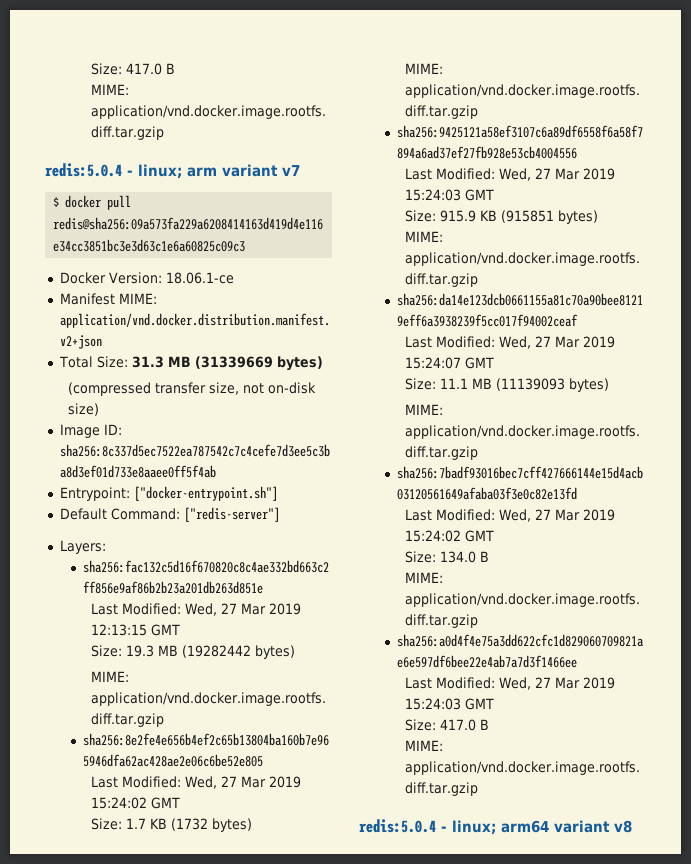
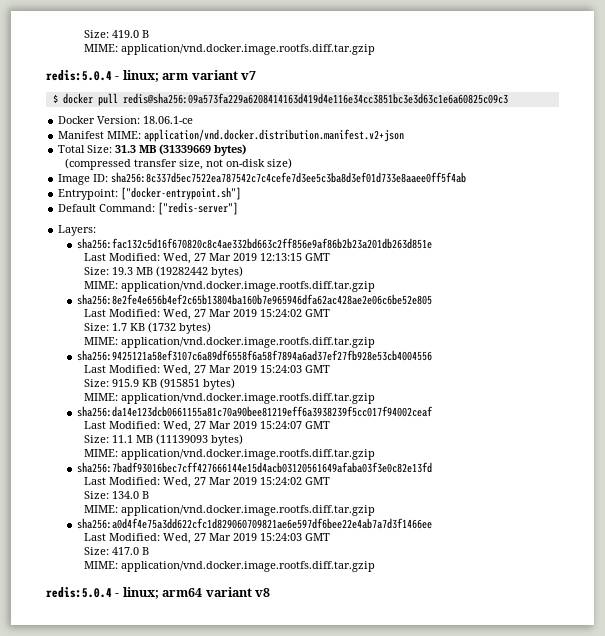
[91,63,163,75] Size: 417.0 -> [83,30,139,38] Size: 419.0

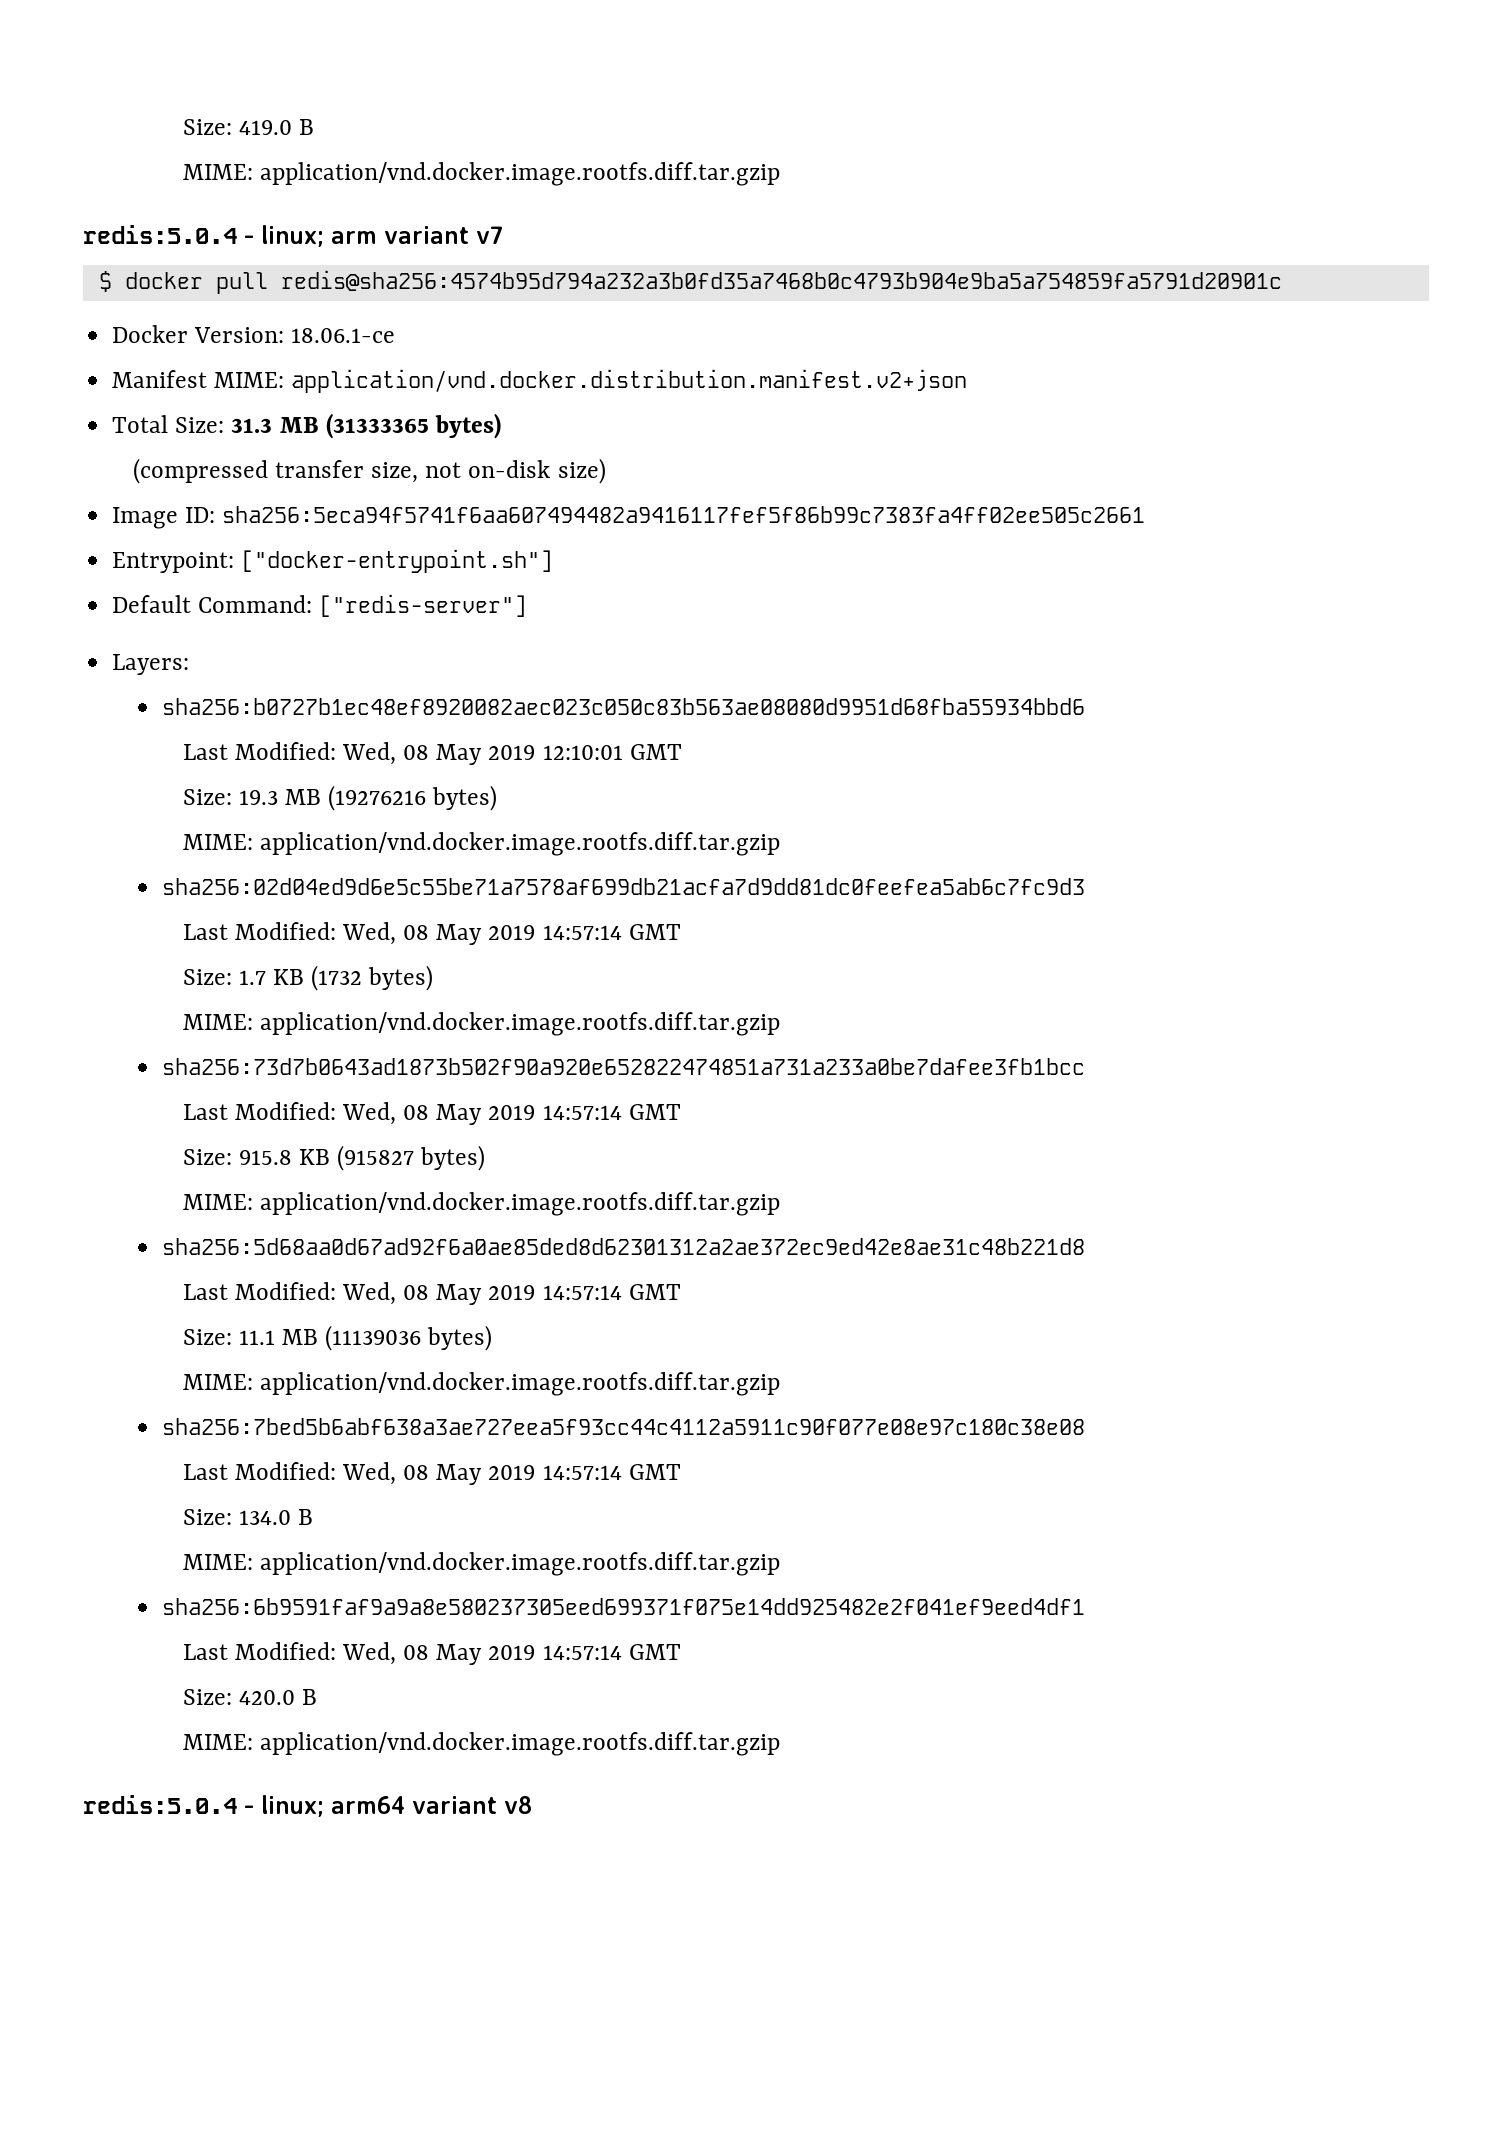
[122,93,508,104] redis@sha256:09a573fa229a6208414163d419d4e116e34cc3851bc3e3d63c1e6a60825c09c3 -> [280,270,1282,291] redis@sha256:4574b95d794a232a3b0fd35a7468b0c4793b904e9ba5a754859fa5791d20901c
[159,144,212,155] (31339669 -> [325,413,429,439] (31333365
[111,172,467,183] sha256:8c337d5ec7522ea787542c7c4cefe7d3ee5c3ba8d3ef01d733e8aaee0ff5f4ab -> [222,506,1146,523] sha256:5eca94f5741f6aa607494482a9416117fef5f86b99c7383fa4ff02ee505c2661
[77,238,433,249] [83,253,302,264] sha256:fac132c5d16f670820c8c4ae332bd663c2ff856e9af86b2b23a201db263d851e // Last Modified: Wed, 27 Mar 2019 12:13:15 -> [161,698,1085,715] [182,742,623,765] sha256:b0727b1ec48ef8920082aec023c050c83b563ae08080d9951d68fba55934bbd6 // Last Modified: Wed, 08 May 2019 12:10:01
[155,266,243,278] [83,281,375,292] [77,294,433,305] [83,309,302,320] (19282442 bytes) // MIME: application/vnd.docker.image.rootfs.diff.tar.gzip // sha256:8e2fe4e656b4ef2c65b13804ba160b7e965946dfa62ac428ae2e06c6be52e805 // Last Modified: Wed, 27 Mar 2019 15:24:02 -> [328,785,498,811] [182,832,780,856] [161,878,1085,895] [182,922,622,945] (19276216 bytes) // MIME: application/vnd.docker.image.rootfs.diff.tar.gzip // sha256:02d04ed9d6e5c55be71a7578af699db21acfa7d9dd81dc0feefea5ab6c7fc9d3 // Last Modified: Wed, 08 May 2019 14:57:14
[77,350,433,361] [83,365,330,376] [83,378,235,390] [83,393,375,404] [77,406,434,417] [83,421,302,432] sha256:9425121a58ef3107c6a89df6558f6a58f7894a6ad37ef27fb928e53cb4004556 // Last Modified: Wed, 27 Mar 2019 15:24:03 GMT // Size: 915.9 KB (915851 bytes) // MIME: application/vnd.docker.image.rootfs.diff.tar.gzip // sha256:da14e123dcb0661155a81c70a90bee81219eff6a3938239f5cc017f94002ceaf // Last Modified: Wed, 27 Mar 2019 15:24:07 -> [161,1058,1085,1075] [182,1102,681,1125] [182,1145,486,1171] [182,1192,780,1216] [161,1238,1085,1255] [182,1282,622,1305] sha256:73d7b0643ad1873b502f90a920e652822474851a731a233a0be7dafee3fb1bcc // Last Modified: Wed, 08 May 2019 14:57:14 GMT // Size: 915.8 KB (915827 bytes) // MIME: application/vnd.docker.image.rootfs.diff.tar.gzip // sha256:5d68aa0d67ad92f6a0ae85ded8d62301312a2ae372ec9ed42e8ae31c48b221d8 // Last Modified: Wed, 08 May 2019 14:57:14
[155,434,243,446] [83,449,375,460] [77,462,433,473] [83,477,302,488] (11139093 bytes) // MIME: application/vnd.docker.image.rootfs.diff.tar.gzip // sha256:7badf93016bec7cff427666144e15d4acb03120561649afaba03f3e0c82e13fd // Last Modified: Wed, 27 Mar 2019 15:24:02 -> [325,1325,493,1351] [182,1372,780,1396] [161,1418,1085,1435] [182,1462,622,1485] (11139036 bytes) // MIME: application/vnd.docker.image.rootfs.diff.tar.gzip // sha256:7bed5b6abf638a3ae727eea5f93cc44c4112a5911c90f077e08e97c180c38e08 // Last Modified: Wed, 08 May 2019 14:57:14
[77,518,433,529] [83,533,330,544] [83,547,139,555] sha256:a0d4f4e75a3dd622cfc1d829060709821ae6e597df6bee22e4ab7a7d3f1466ee // Last Modified: Wed, 27 Mar 2019 15:24:03 GMT // Size: 417.0 -> [161,1598,1085,1615] [182,1642,681,1665] [182,1689,295,1705] sha256:6b9591faf9a9a8e580237305eed699371f075e14dd925482e2f041ef9eed4df1 // Last Modified: Wed, 08 May 2019 14:57:14 GMT // Size: 420.0

